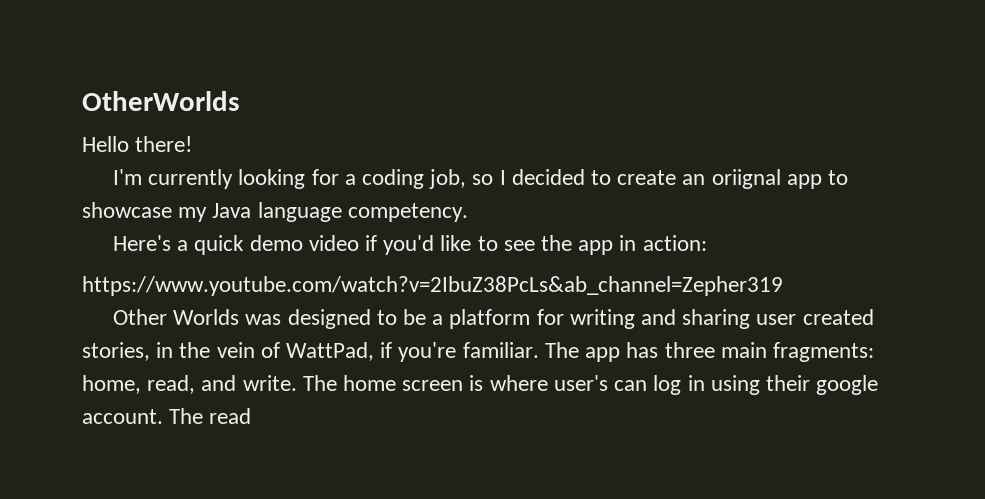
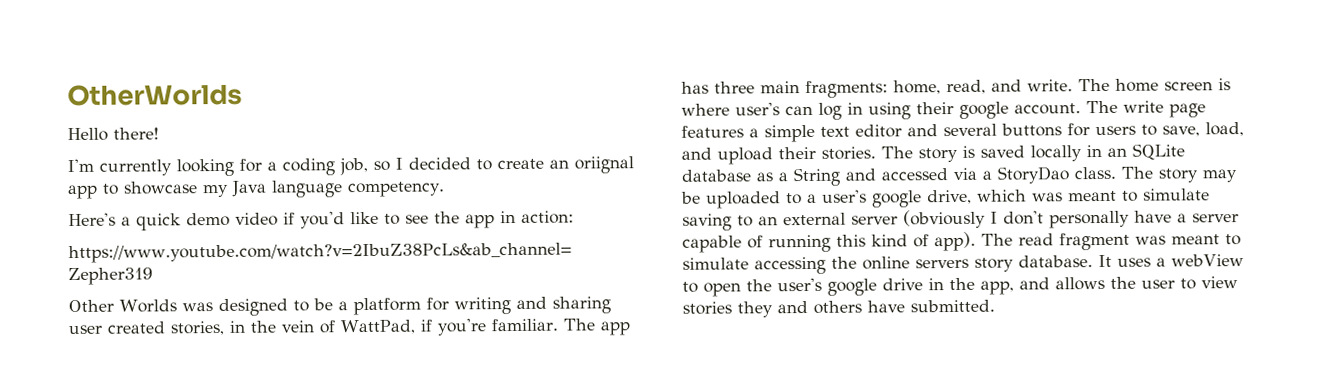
[209,408,252,424] read -> [1123,100,1206,118] [681,122,1244,143] [681,143,1185,165] [681,166,1237,187] [681,188,1210,209] [682,209,1239,231] [682,231,1241,253] [682,254,1244,275] [682,276,1238,297] [682,299,995,318] write page features a simple text editor and several buttons for users to save, load, and upload their stories. The story is saved locally in an SQLite database as a String and accessed via a StoryDao class. The story may be uploaded to a user's google drive, which was meant to simulate saving to an external server (obviously I don't personally have a server capable of running this kind of app). The read fragment was meant to simulate accessing the online servers story database. It uses a webView to open the user's google drive in the app, and allows the user to view stories they and others have submitted.

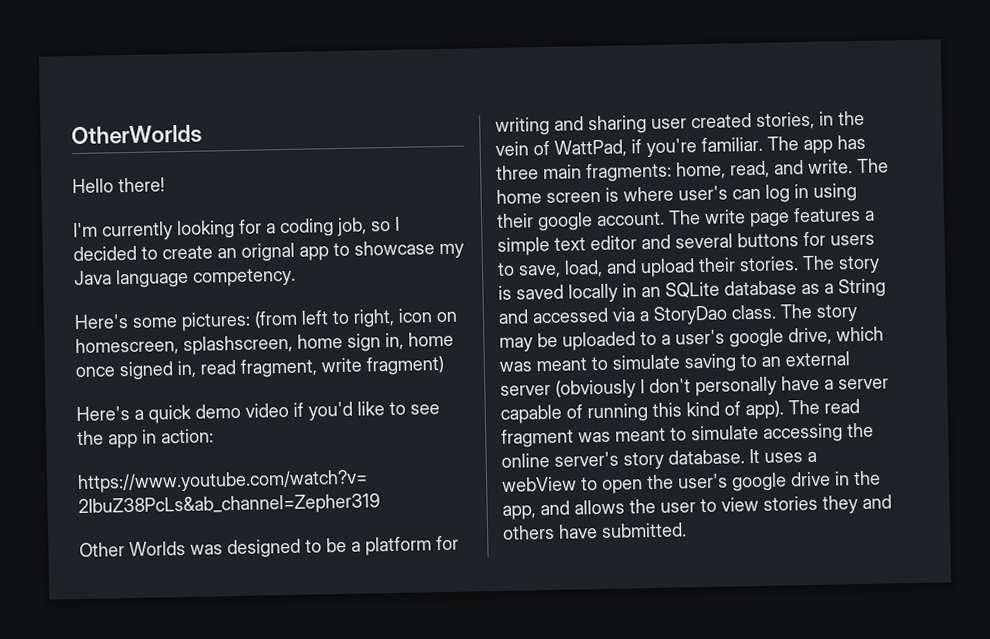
[574,156,634,174] oriignal -> [241,242,295,262] orignal
(445, 189) none -> [74,308,458,332] [75,331,454,357] [75,355,445,381] // Here's some pictures: (from left to right, icon on homescreen, splashscreen, home sign in, home once signed in, read fragment, write fragment)
[915,258,969,269] servers -> [554,451,619,467] server's

